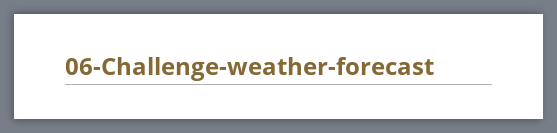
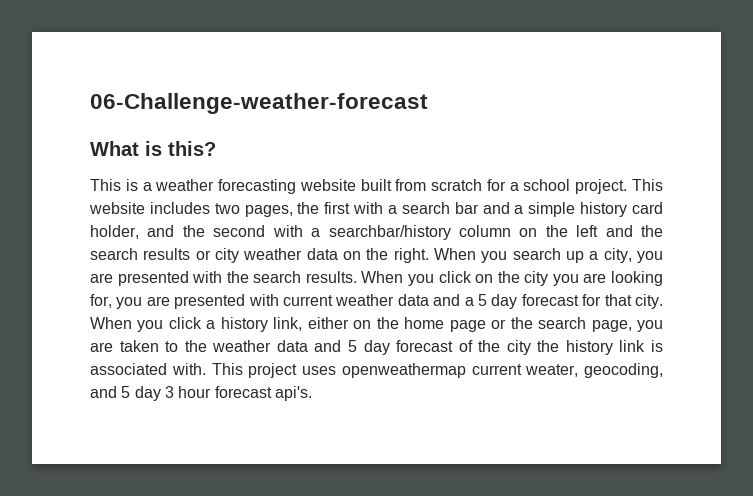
(434, 69) none -> [90,141,216,156] [90,179,663,194] [89,202,663,217] [90,225,663,240] [90,248,663,263] [90,271,663,286] [90,294,663,309] [90,317,664,332] [90,340,663,355] [90,363,663,378] [90,386,312,401] // What is this? // This is a weather forecasting website built from scratch for a school project. This website includes two pages, the first with a search bar and a simple history card holder, and the second with a searchbar/history column on the left and the search results or city weather data on the right. When you search up a city, you are presented with the search results. When you click on the city you are looking for, you are presented with current weather data and a 5 day forecast for that city. When you click a history link, either on the home page or the search page, you are taken to the weather data and 5 day forecast of the city the history link is associated with. This project uses openweathermap current weater, geocoding, and 5 day 3 hour forecast api's.

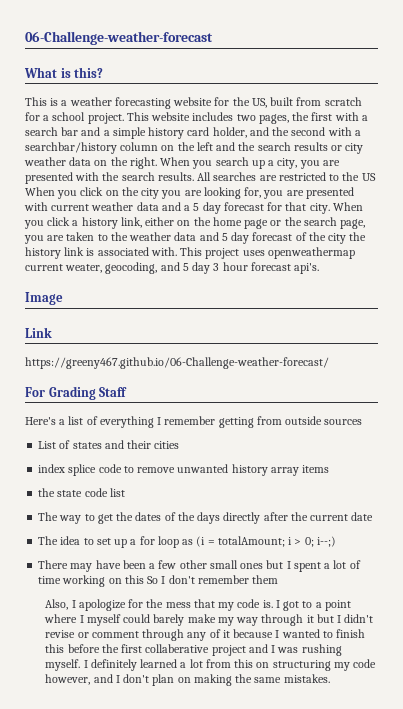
(356, 185) none -> [214,97,267,108] for the US,
(357, 277) none -> [197,172,376,181] All searches are restricted to the US
(312, 393) none -> [25,292,63,305] [25,327,52,338] [25,357,329,369] [25,386,128,400] [25,416,363,428] [38,440,180,449] [38,464,330,476] [38,488,125,497] [38,512,374,524] [38,536,336,548] [38,560,361,572] [38,575,279,587] [45,599,351,611] [44,614,374,626] [45,629,366,641] [45,644,342,656] [45,659,377,671] [45,674,330,686] // Image // Link // https://greeny467.github.io/06-Challenge-weather-forecast/ // For Grading Staff // Here's a list of everything I remember getting from outside sources // List of states and their cities // index splice code to remove unwanted history array items // the state code list // The way to get the dates of the days directly after the current date // The idea to set up a for loop as (i = totalAmount; i > 0; i--;) // There may have been a few other small ones but I spent a lot of time working on this So I don't remember them // Also, I apologize for the mess that my code is. I got to a point where I myself could barely make my way through it but I didn't revise or comment through any of it because I wanted to finish this before the first collaberative project and I was rushing myself. I definitely learned a lot from this on structuring my code however, and I don't plan on making the same mistakes.

